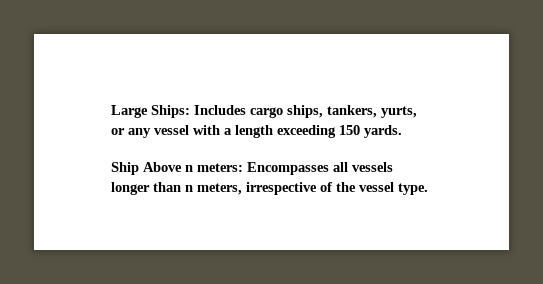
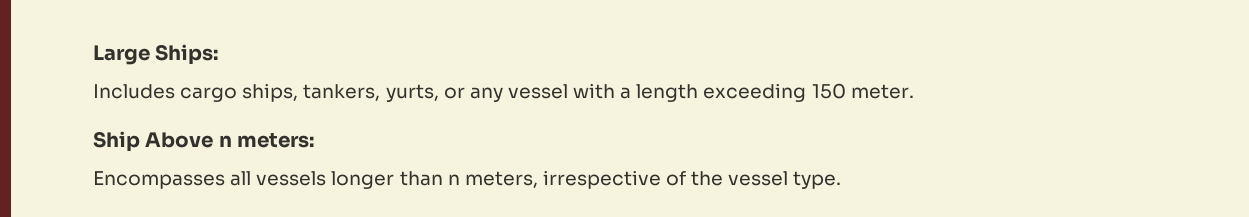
(190, 111) none -> (219, 54) //
[364,125,402,138] yards. -> [850,84,914,99] meter.
(243, 167) none -> (315, 140) //

